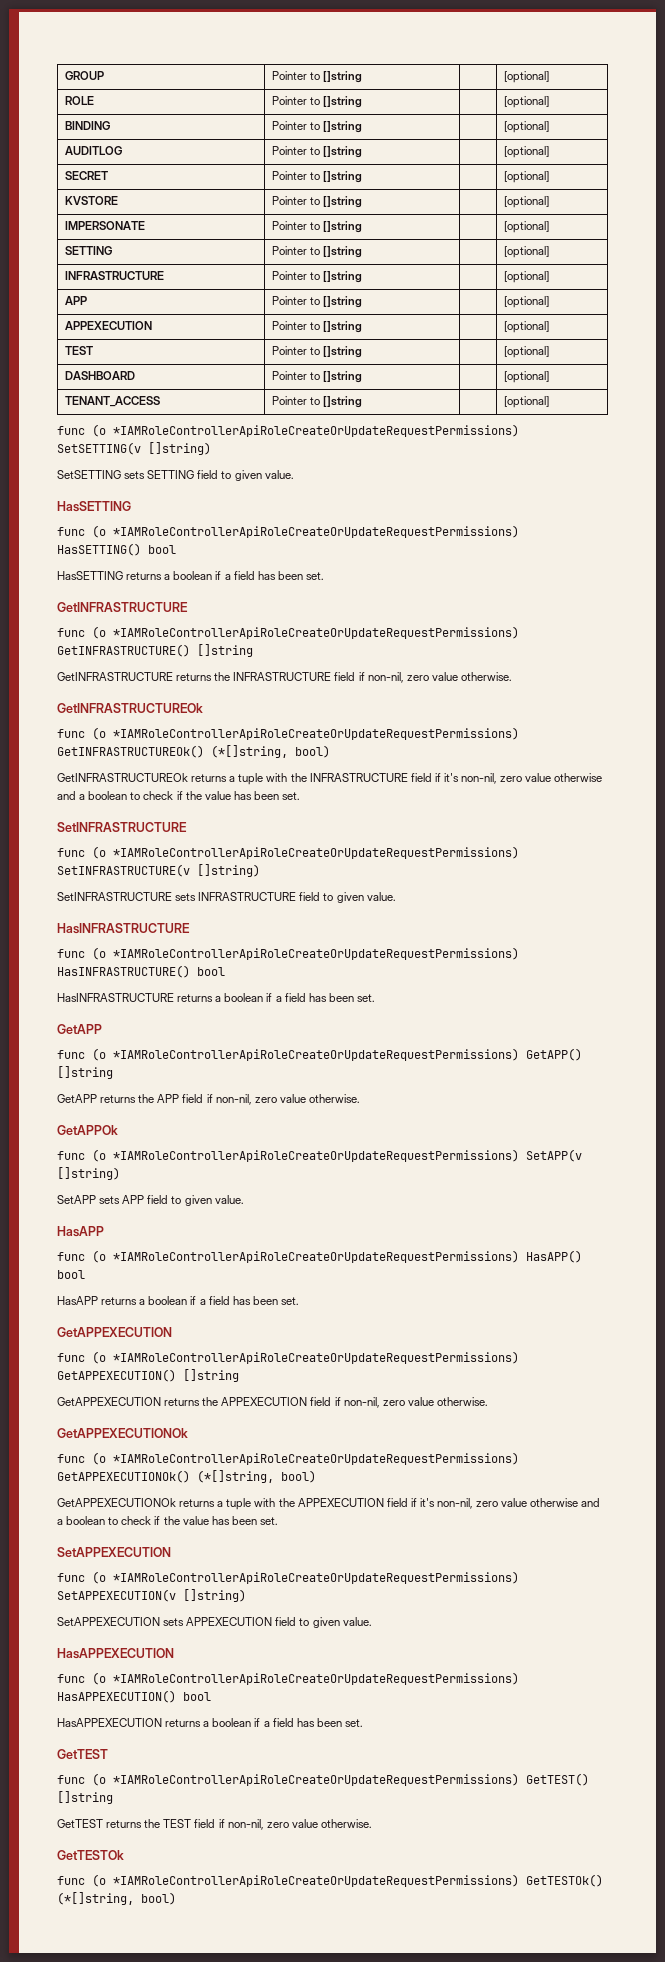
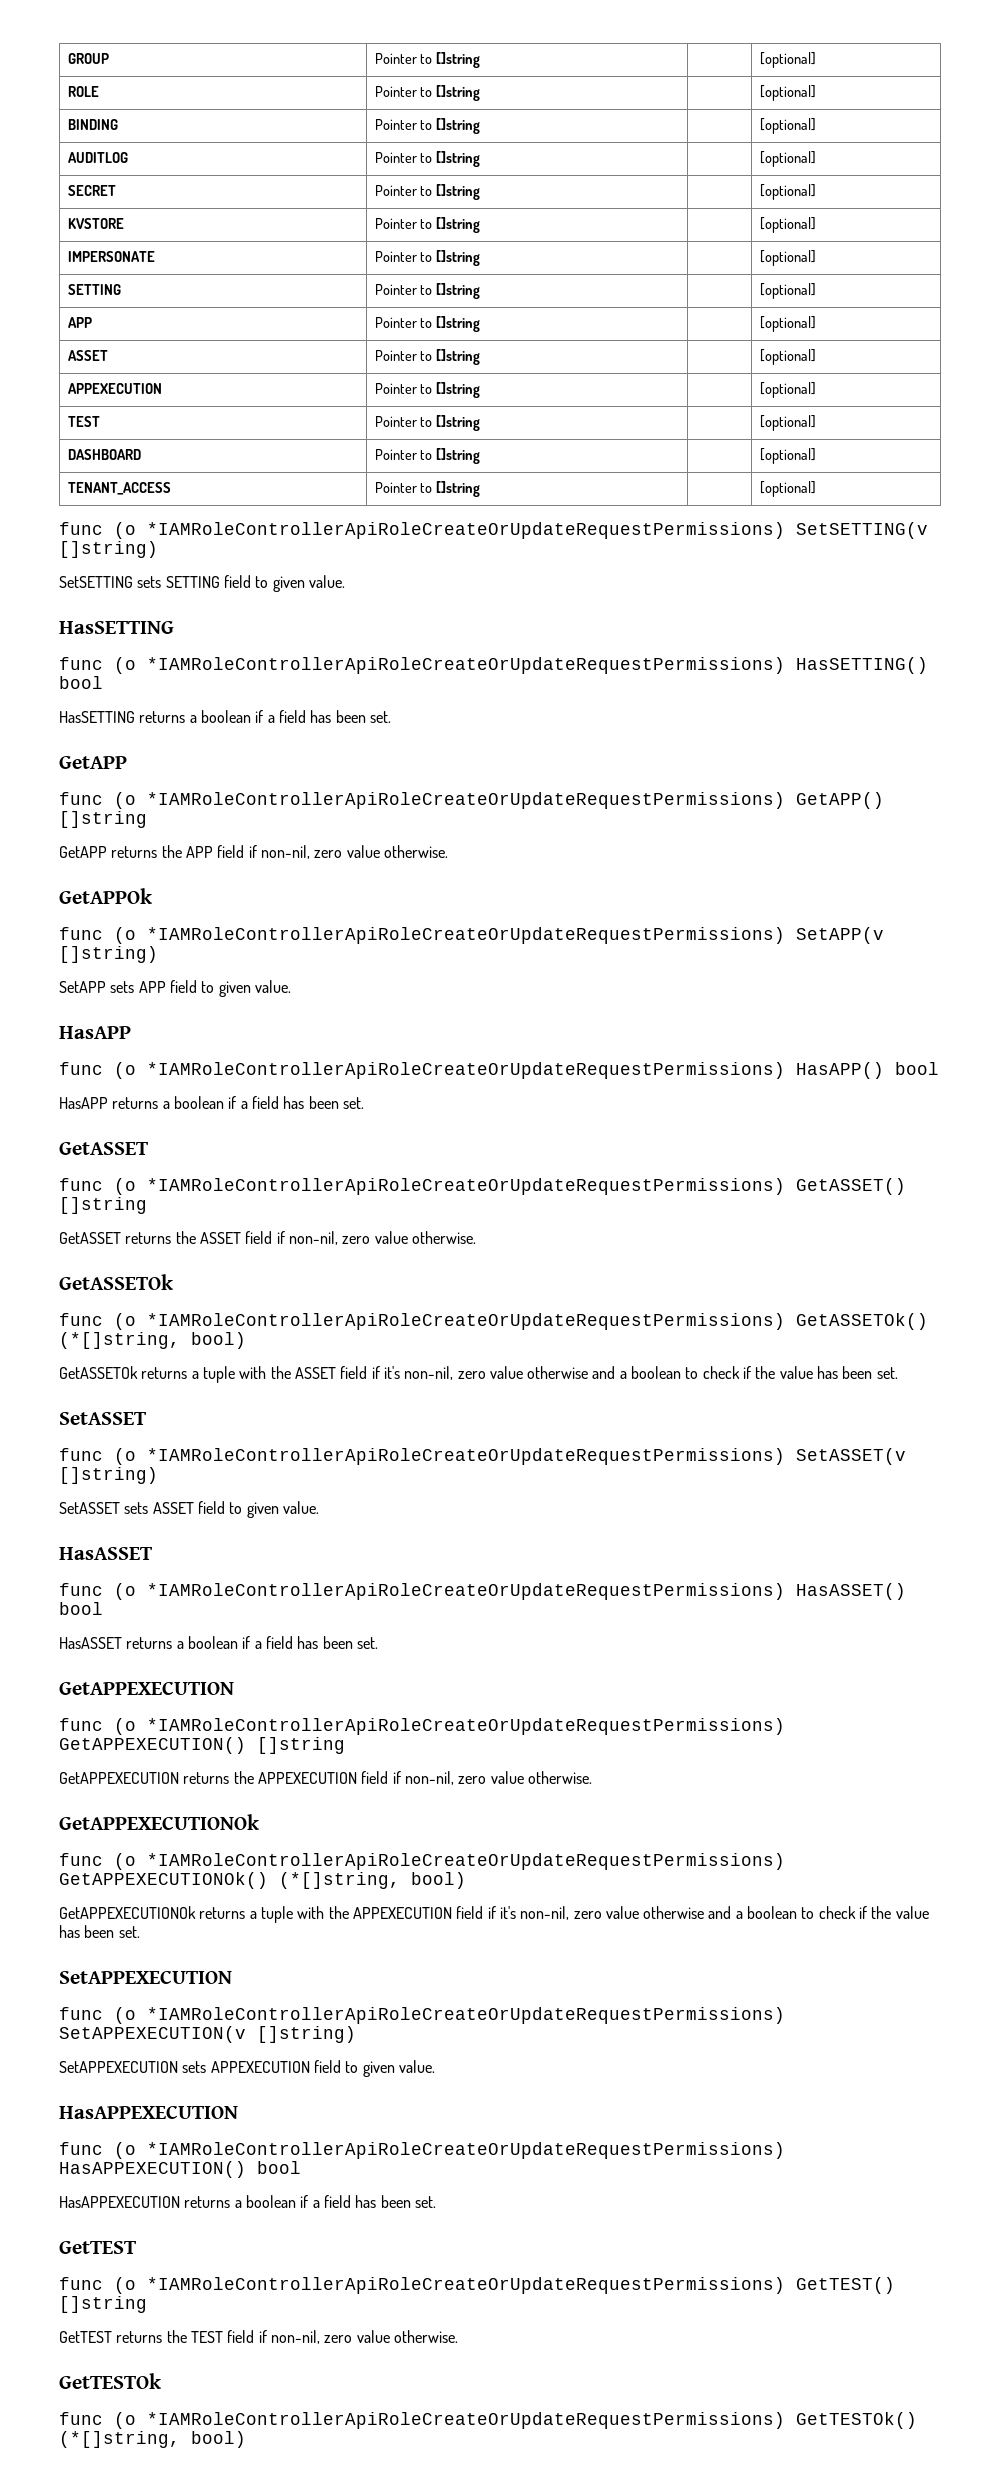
[64,271,164,280] [271,271,362,283] [503,271,549,283] [64,296,87,305] INFRASTRUCTURE | Pointer to []string | | [optional] // APP -> [67,317,92,328] [374,316,481,332] [759,316,816,332] [67,350,108,361] APP | Pointer to []string | | [optional] // ASSET
[57,602,188,612] [57,626,519,639] [57,644,253,657] [57,672,512,683] [57,703,203,713] [57,727,519,740] [57,745,330,758] [57,773,603,785] [57,791,301,800] [57,822,187,832] [57,846,519,859] [57,864,260,877] [57,892,396,903] [57,923,190,934] [57,947,519,960] [57,965,225,978] [57,993,375,1002] // GetINFRASTRUCTURE // func (o *IAMRoleControllerApiRoleCreateOrUpdateRequestPermissions) GetINFRASTRUCTURE() []string // GetINFRASTRUCTURE returns the INFRASTRUCTURE field if non-nil, zero value otherwise. // GetINFRASTRUCTUREOk // func (o *IAMRoleControllerApiRoleCreateOrUpdateRequestPermissions) GetINFRASTRUCTUREOk() (*[]string, bool) // GetINFRASTRUCTUREOk returns a tuple with the INFRASTRUCTURE field if it's non-nil, zero value otherwise and a boolean to check if the value has been set. // SetINFRASTRUCTURE // func (o *IAMRoleControllerApiRoleCreateOrUpdateRequestPermissions) SetINFRASTRUCTURE(v []string) // SetINFRASTRUCTURE sets INFRASTRUCTURE field to given value. // HasINFRASTRUCTURE // func (o *IAMRoleControllerApiRoleCreateOrUpdateRequestPermissions) HasINFRASTRUCTURE() bool // HasINFRASTRUCTURE returns a boolean if a field has been set. -> (391, 717) none
(299, 1301) none -> [59,1142,149,1155] [59,1178,906,1195] [59,1197,147,1214] [59,1231,476,1245] [59,1274,174,1290] [59,1313,928,1330] [59,1332,246,1349] [59,1366,898,1383] [59,1412,147,1425] [59,1448,906,1465] [59,1467,158,1484] [59,1501,319,1518] [59,1547,153,1560] [59,1583,906,1600] [59,1602,103,1615] [59,1636,378,1649] // GetASSET // func (o *IAMRoleControllerApiRoleCreateOrUpdateRequestPermissions) GetASSET() []string // GetASSET returns the ASSET field if non-nil, zero value otherwise. // GetASSETOk // func (o *IAMRoleControllerApiRoleCreateOrUpdateRequestPermissions) GetASSETOk() (*[]string, bool) // GetASSETOk returns a tuple with the ASSET field if it's non-nil, zero value otherwise and a boolean to check if the value has been set. // SetASSET // func (o *IAMRoleControllerApiRoleCreateOrUpdateRequestPermissions) SetASSET(v []string) // SetASSET sets ASSET field to given value. // HasASSET // func (o *IAMRoleControllerApiRoleCreateOrUpdateRequestPermissions) HasASSET() bool // HasASSET returns a boolean if a field has been set.

